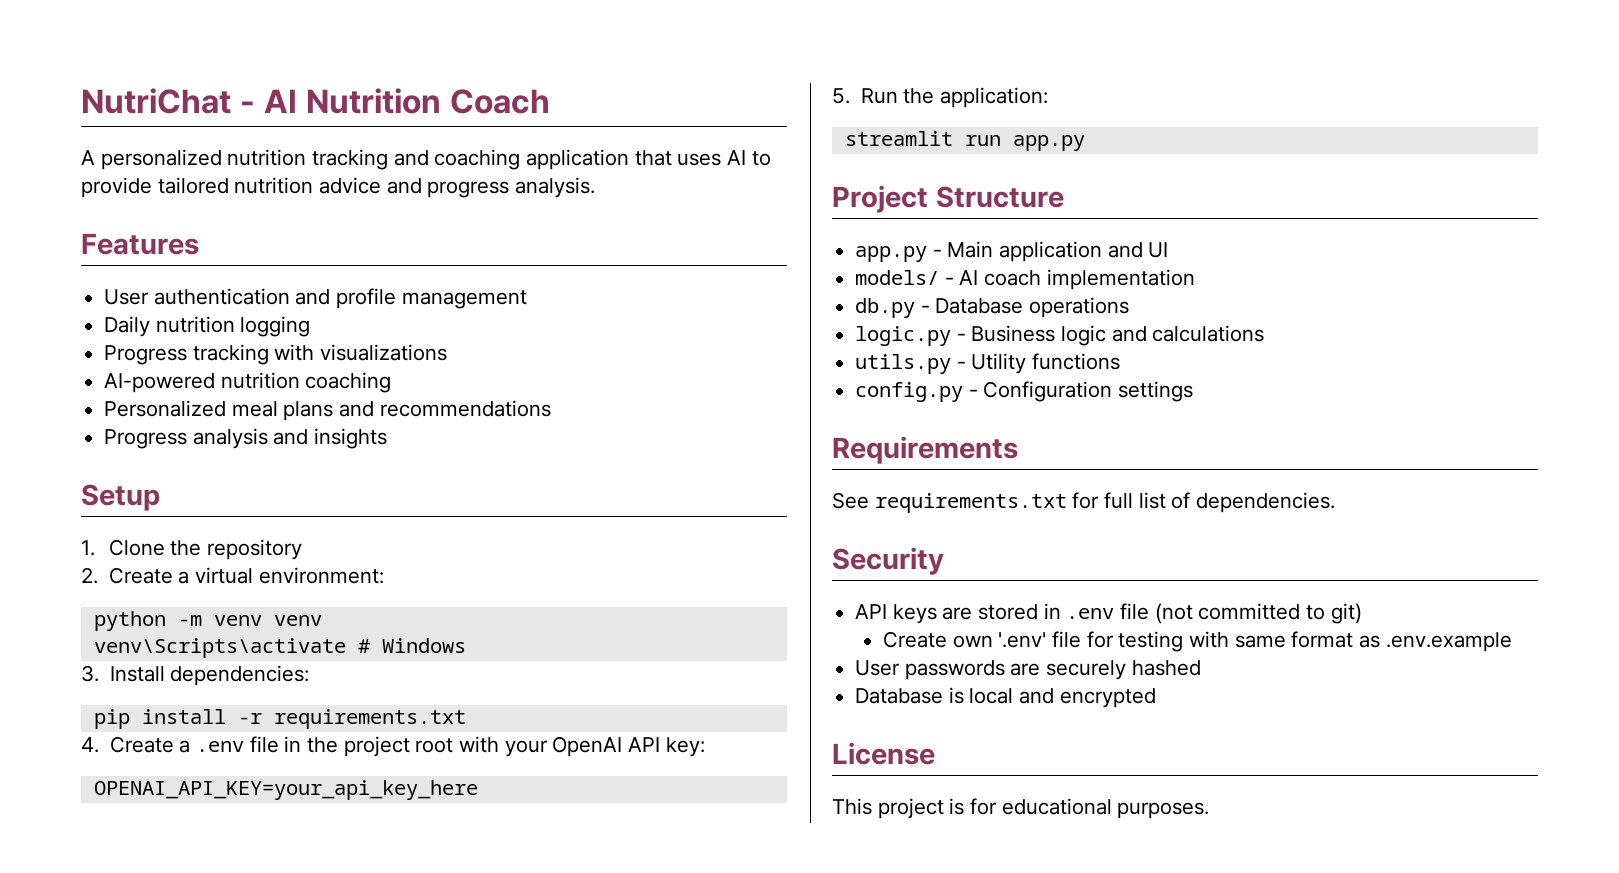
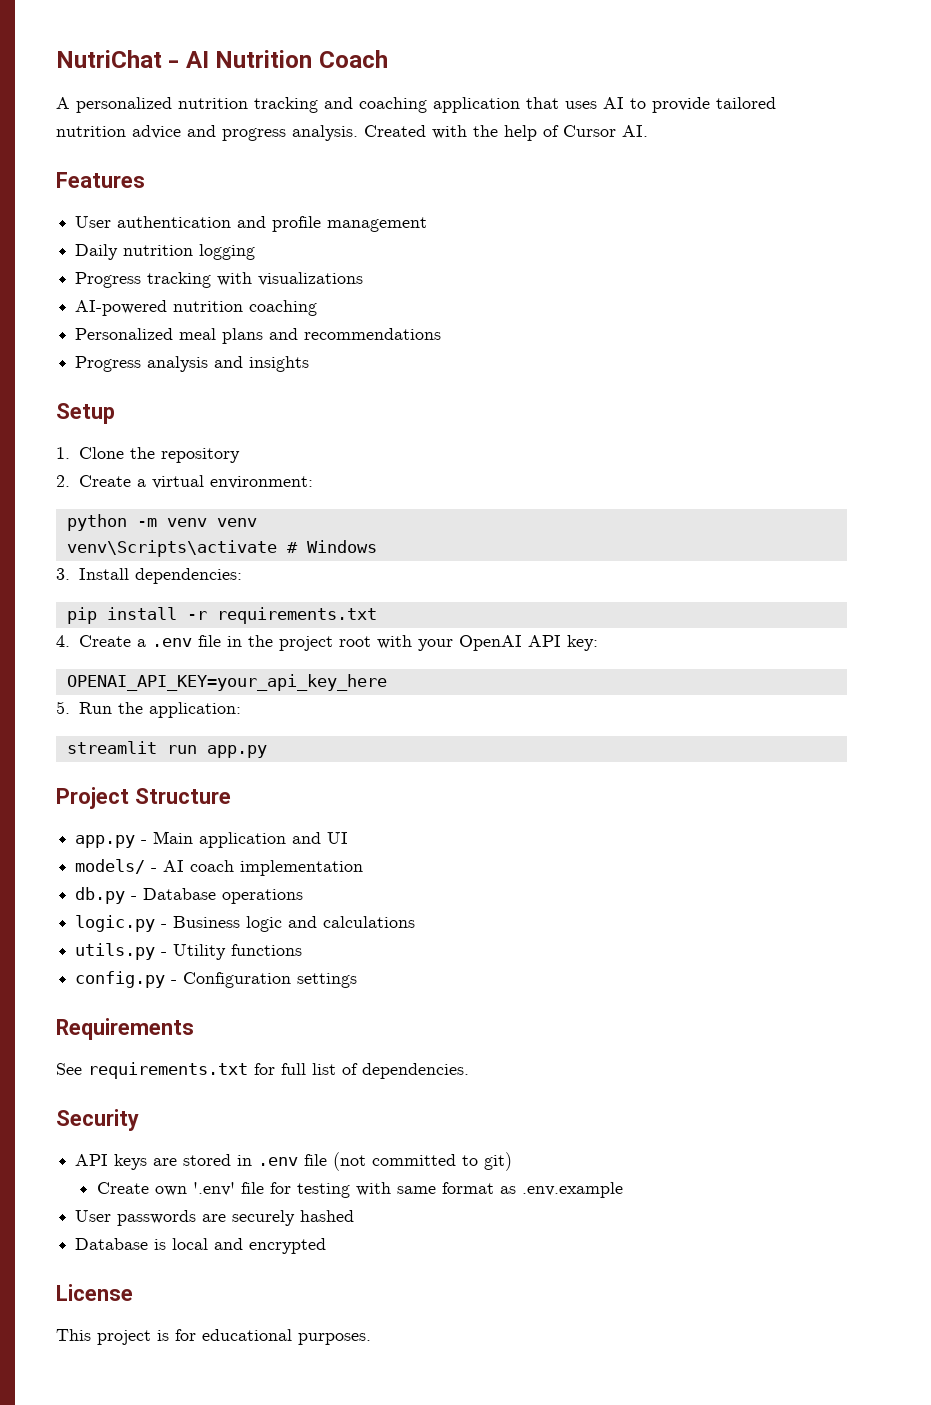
(596, 187) none -> [364,125,648,141] Created with the help of Cursor AI.

